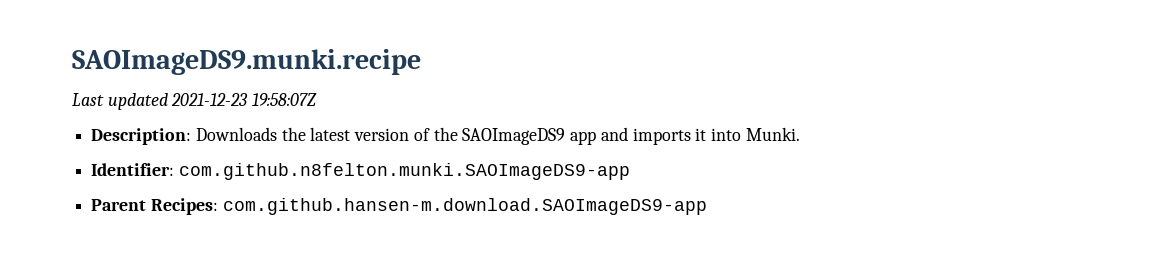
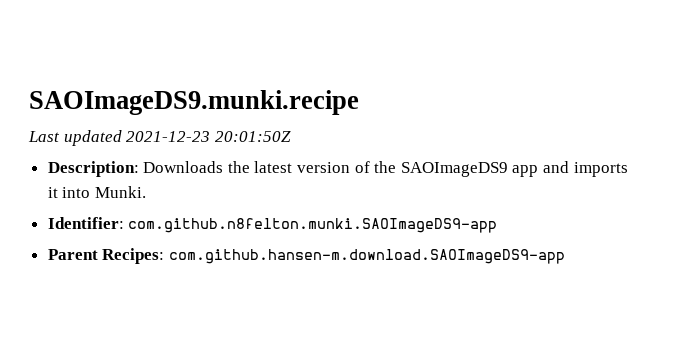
[252,93,318,106] 19:58:07Z -> [214,131,291,142] 20:01:50Z

